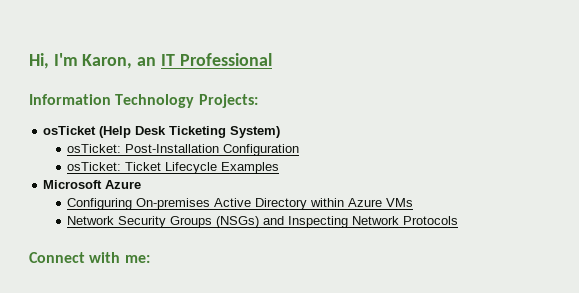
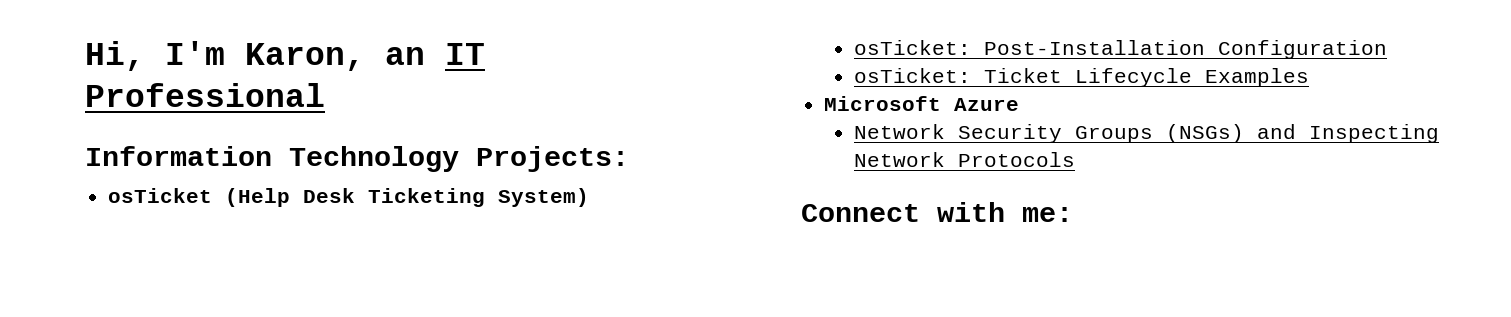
[67,198,414,210] // Configuring On-premises Active Directory within Azure VMs -> (1020, 104) none

